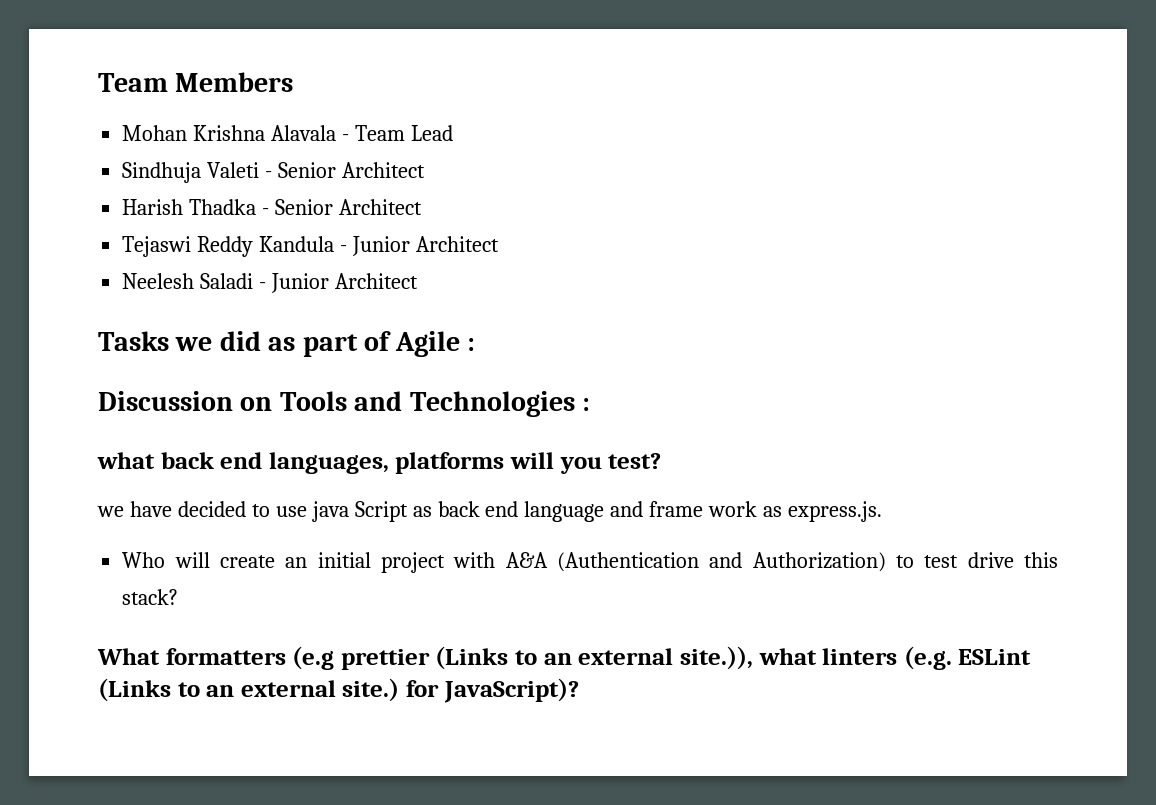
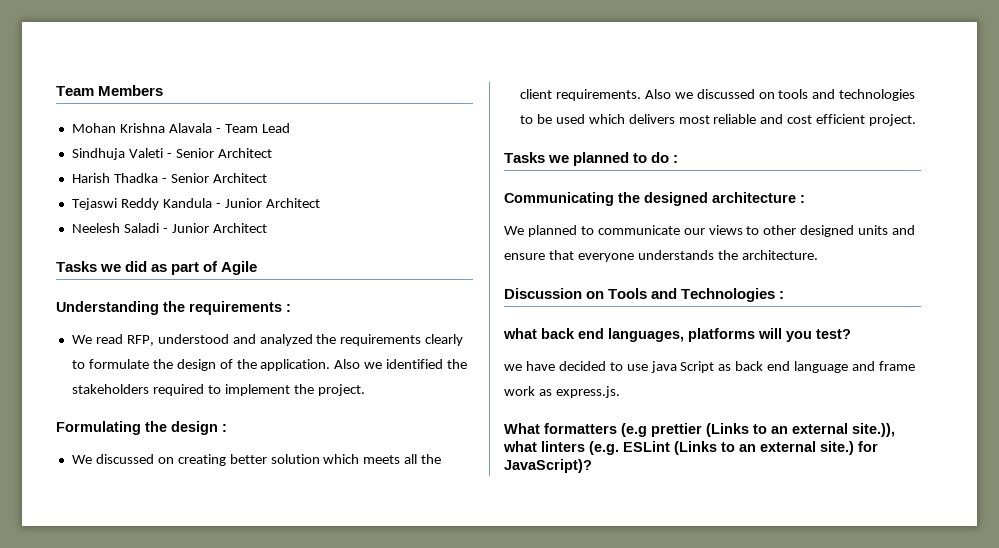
[466,338,475,351] : -> [56,301,291,315] [71,334,464,346] [71,359,468,371] [71,384,365,396] [56,421,227,435] [71,454,442,466] [519,89,916,101] [519,114,917,126] [504,152,679,166] [504,192,805,206] [504,225,916,237] [504,250,818,262] // Understanding the requirements : // We read RFP, understood and analyzed the requirements clearly to formulate the design of the application. Also we identified the stakeholders required to implement the project. // Formulating the design : // We discussed on creating better solution which meets all the client requirements. Also we discussed on tools and technologies to be used which delivers most reliable and cost efficient project. // Tasks we planned to do : // Communicating the designed architecture : // We planned to communicate our views to other designed units and ensure that everyone understands the architecture.
[122,552,1059,573] [122,589,179,605] // Who will create an initial project with A&A (Authentication and Authorization) to test drive this stack? -> (620, 392) none

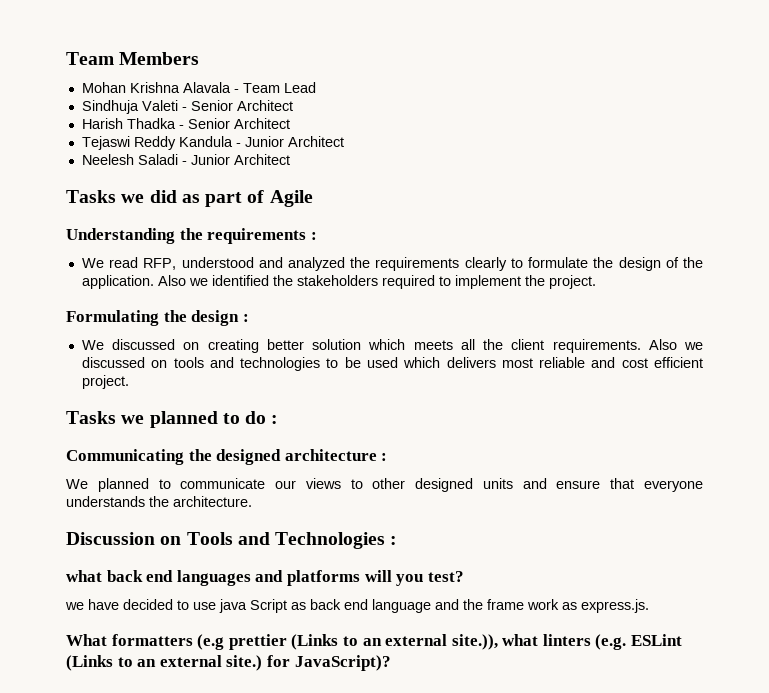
[608,328,684,342] languages, -> [176,570,284,586] languages and
(876, 366) none -> [463,599,483,610] the

